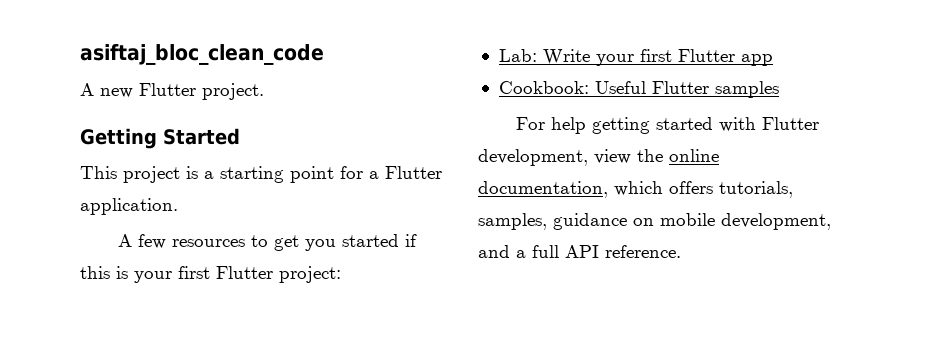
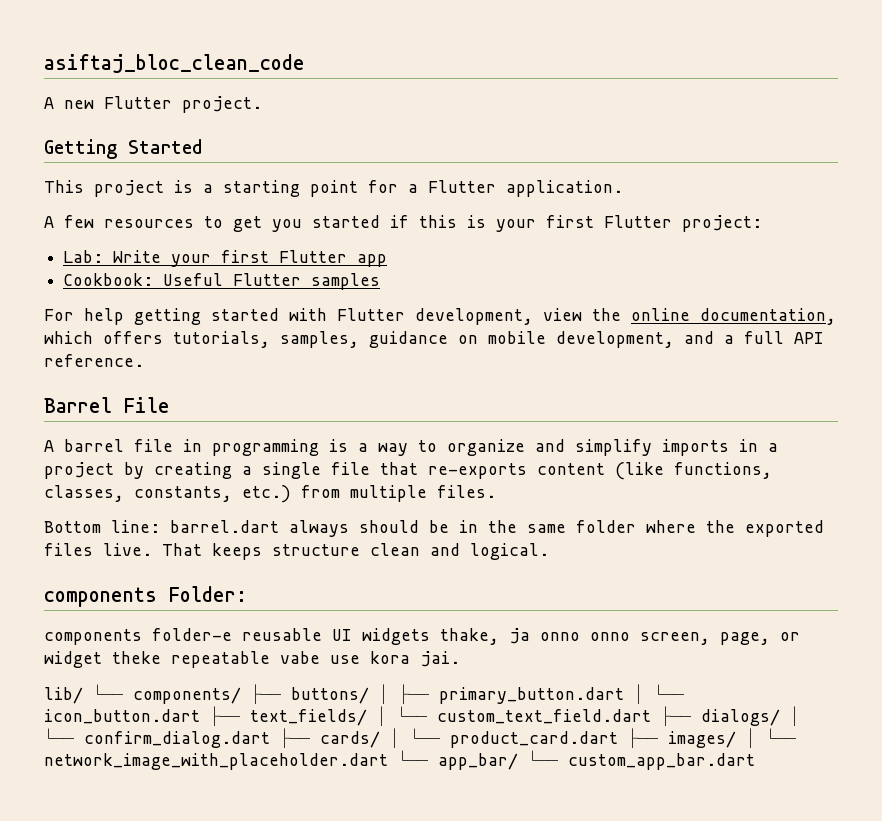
(681, 251) none -> [44,397,170,413] [44,439,778,456] [44,462,772,480] [44,485,496,503] [44,520,824,537] [44,543,549,560] [44,586,247,607] [44,628,800,645] [44,651,460,668] [44,684,684,704] [44,706,800,726] [44,728,796,748] [44,750,755,770] // Barrel File // A barrel file in programming is a way to organize and simplify imports in a project by creating a single file that re-exports content (like functions, classes, constants, etc.) from multiple files. // Bottom line: barrel.dart always should be in the same folder where the exported files live. That keeps structure clean and logical. // components Folder: // components folder-e reusable UI widgets thake, ja onno onno screen, page, or widget theke repeatable vabe use kora jai. // lib/ └── components/ ├── buttons/ │ ├── primary_button.dart │ └── icon_button.dart ├── text_fields/ │ └── custom_text_field.dart ├── dialogs/ │ └── confirm_dialog.dart ├── cards/ │ └── product_card.dart ├── images/ │ └── network_image_with_placeholder.dart └── app_bar/ └── custom_app_bar.dart

